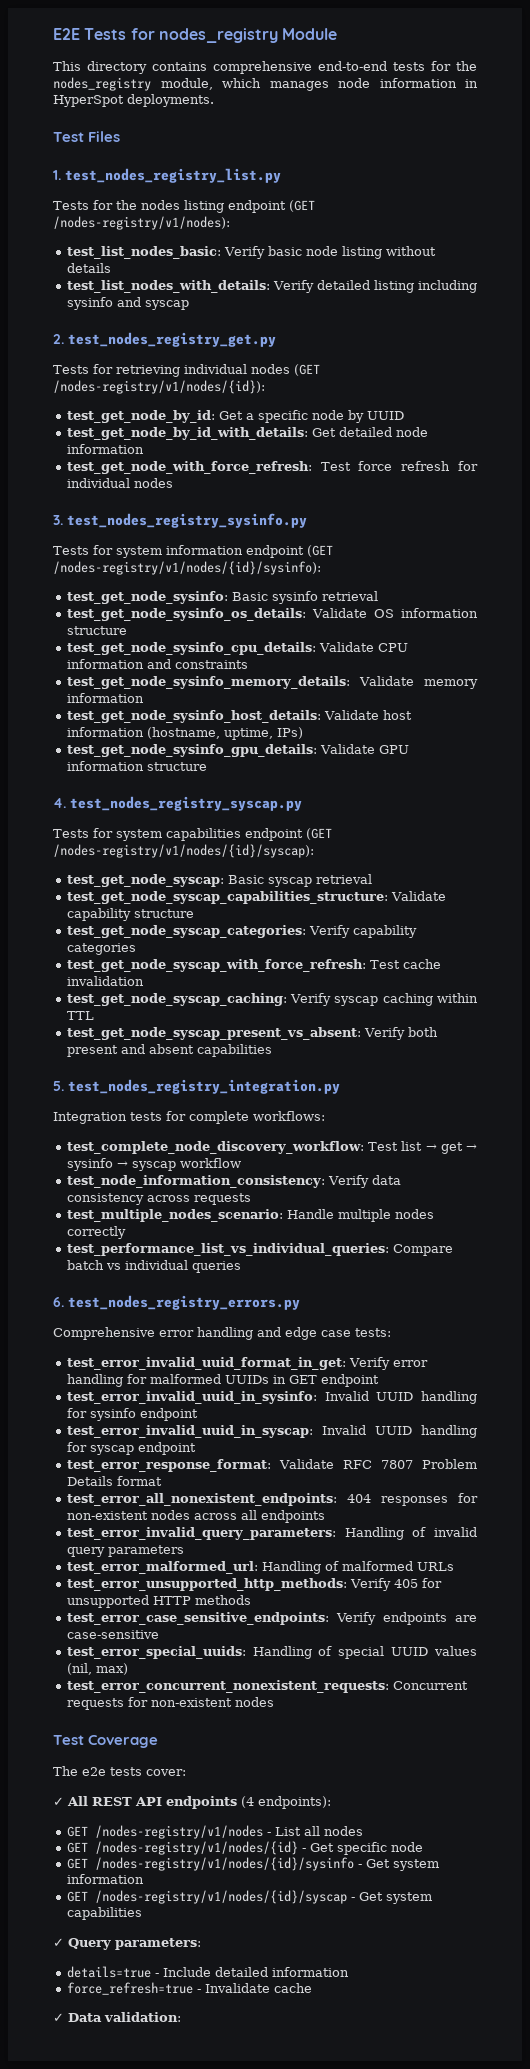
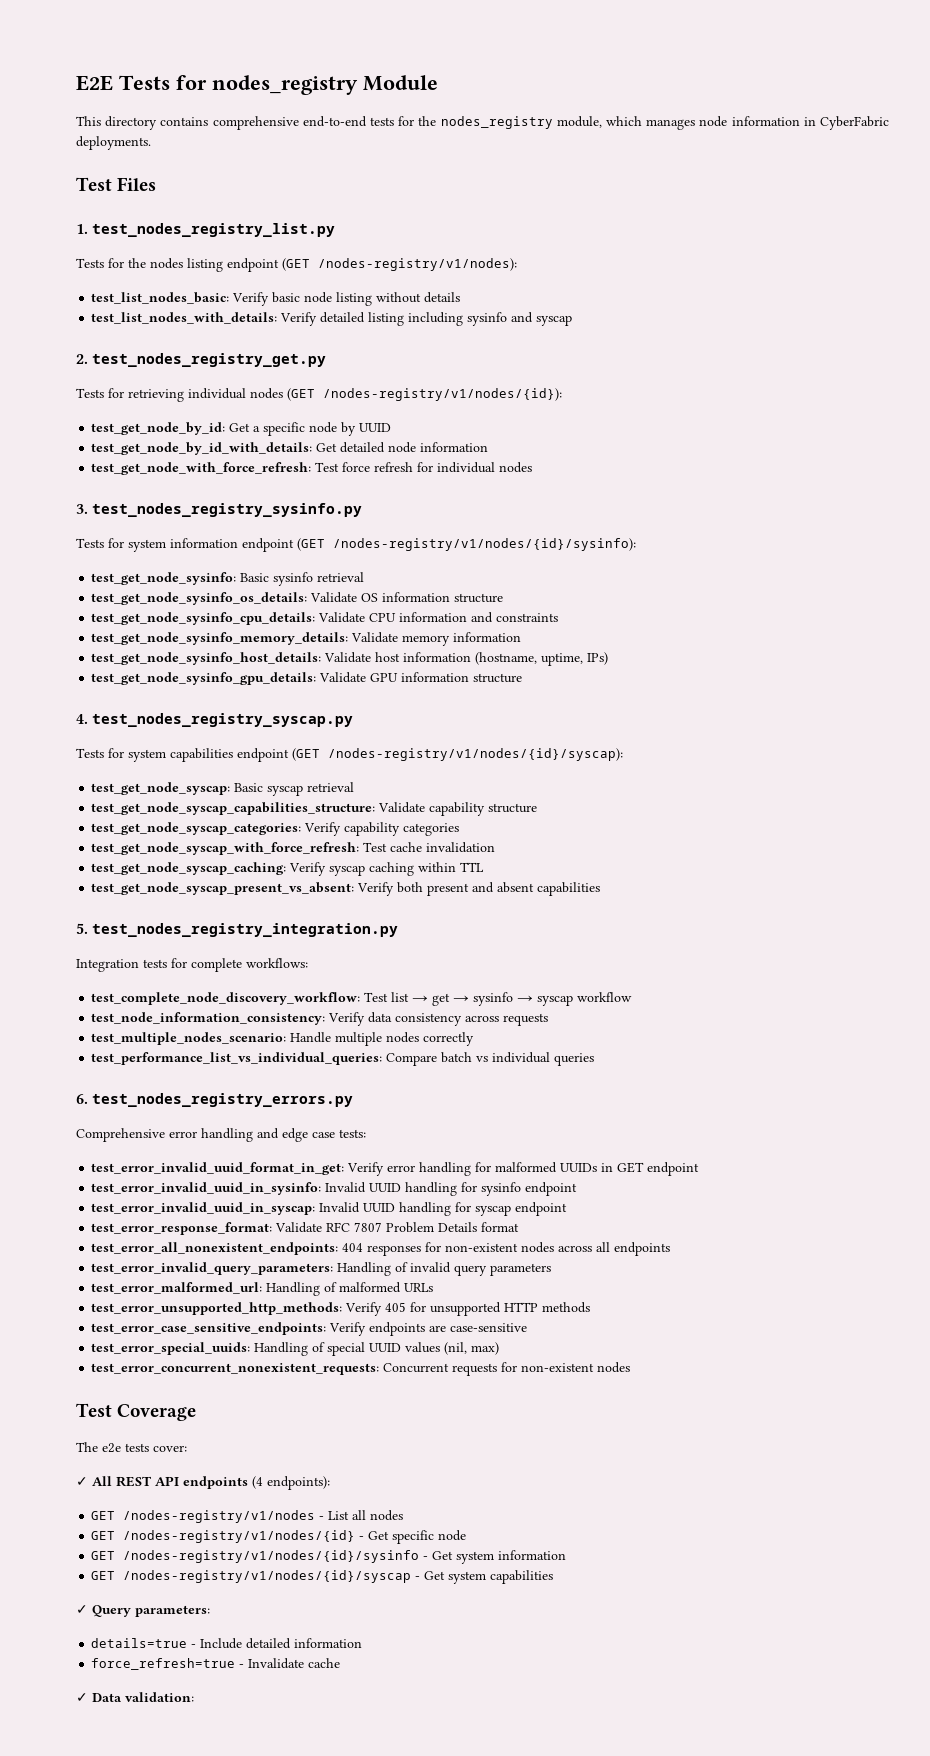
[53,95,124,107] HyperSpot -> [820,116,890,130] CyberFabric

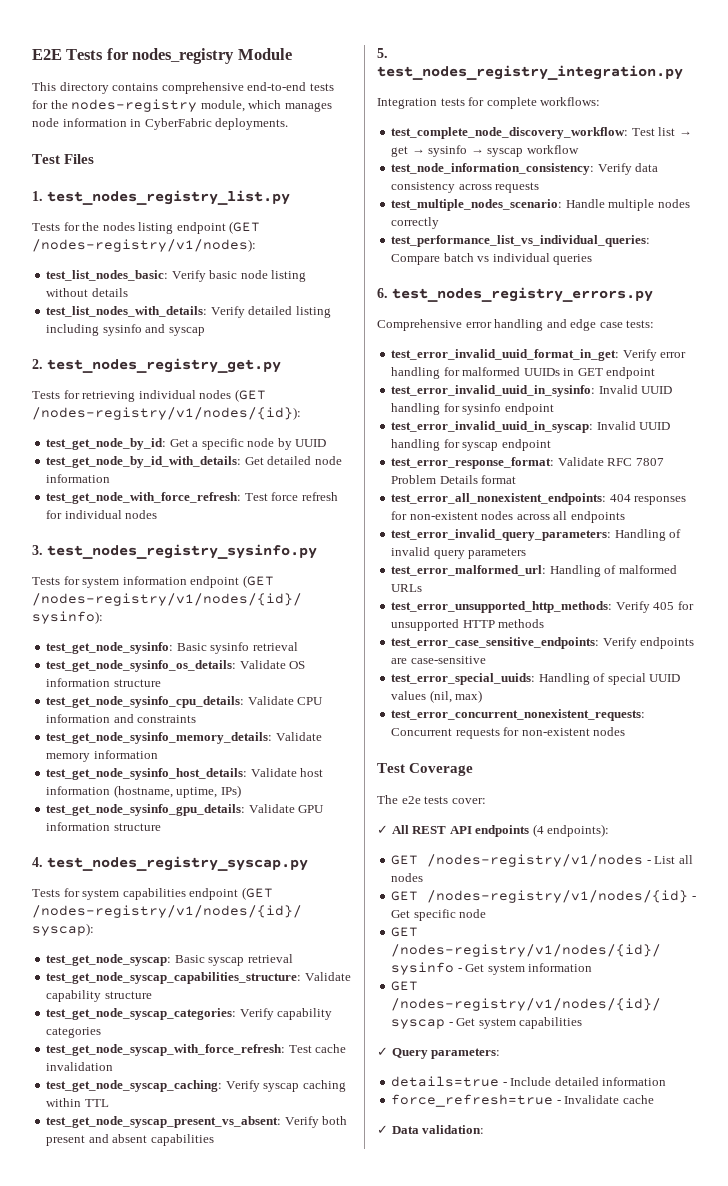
[440,116,553,129] nodes_registry -> [71,99,198,112] nodes-registry

